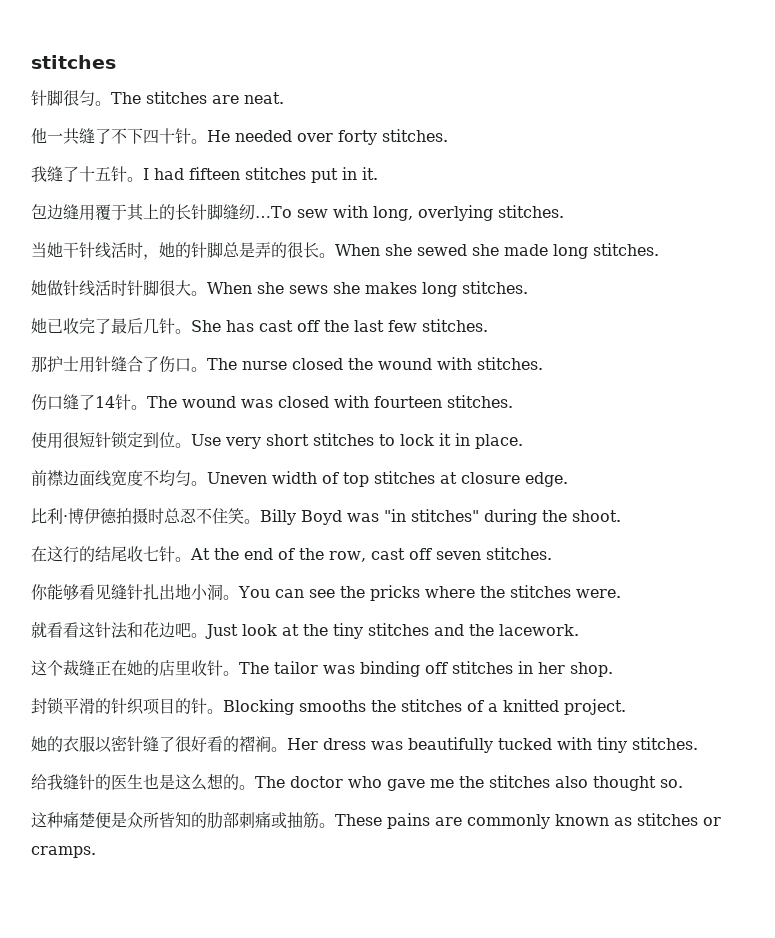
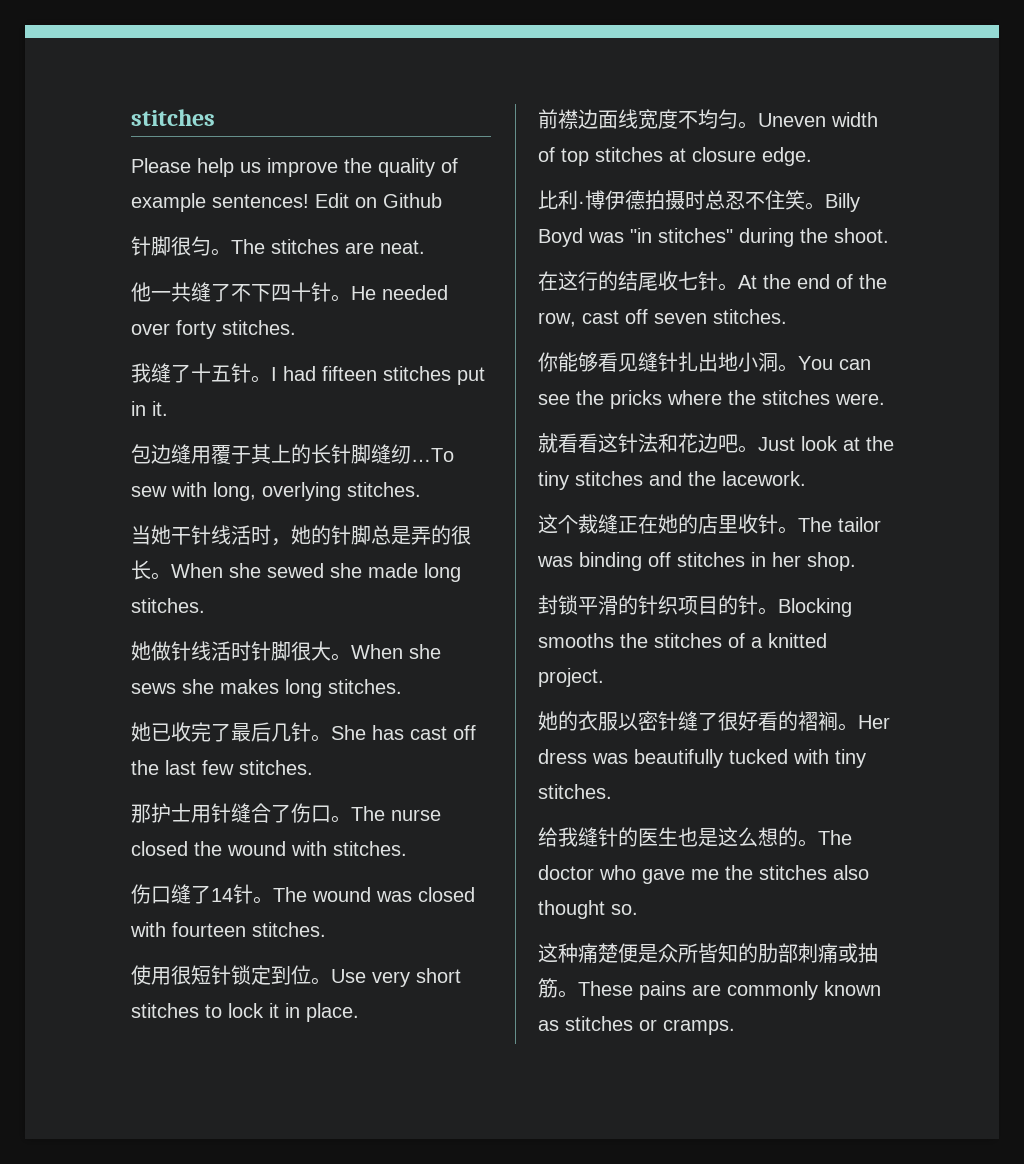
[31,55,116,69] stitches -> [131,109,215,126] [131,158,458,177] [131,193,442,212] stitches // Please help us improve the quality of example sentences! Edit on Github

